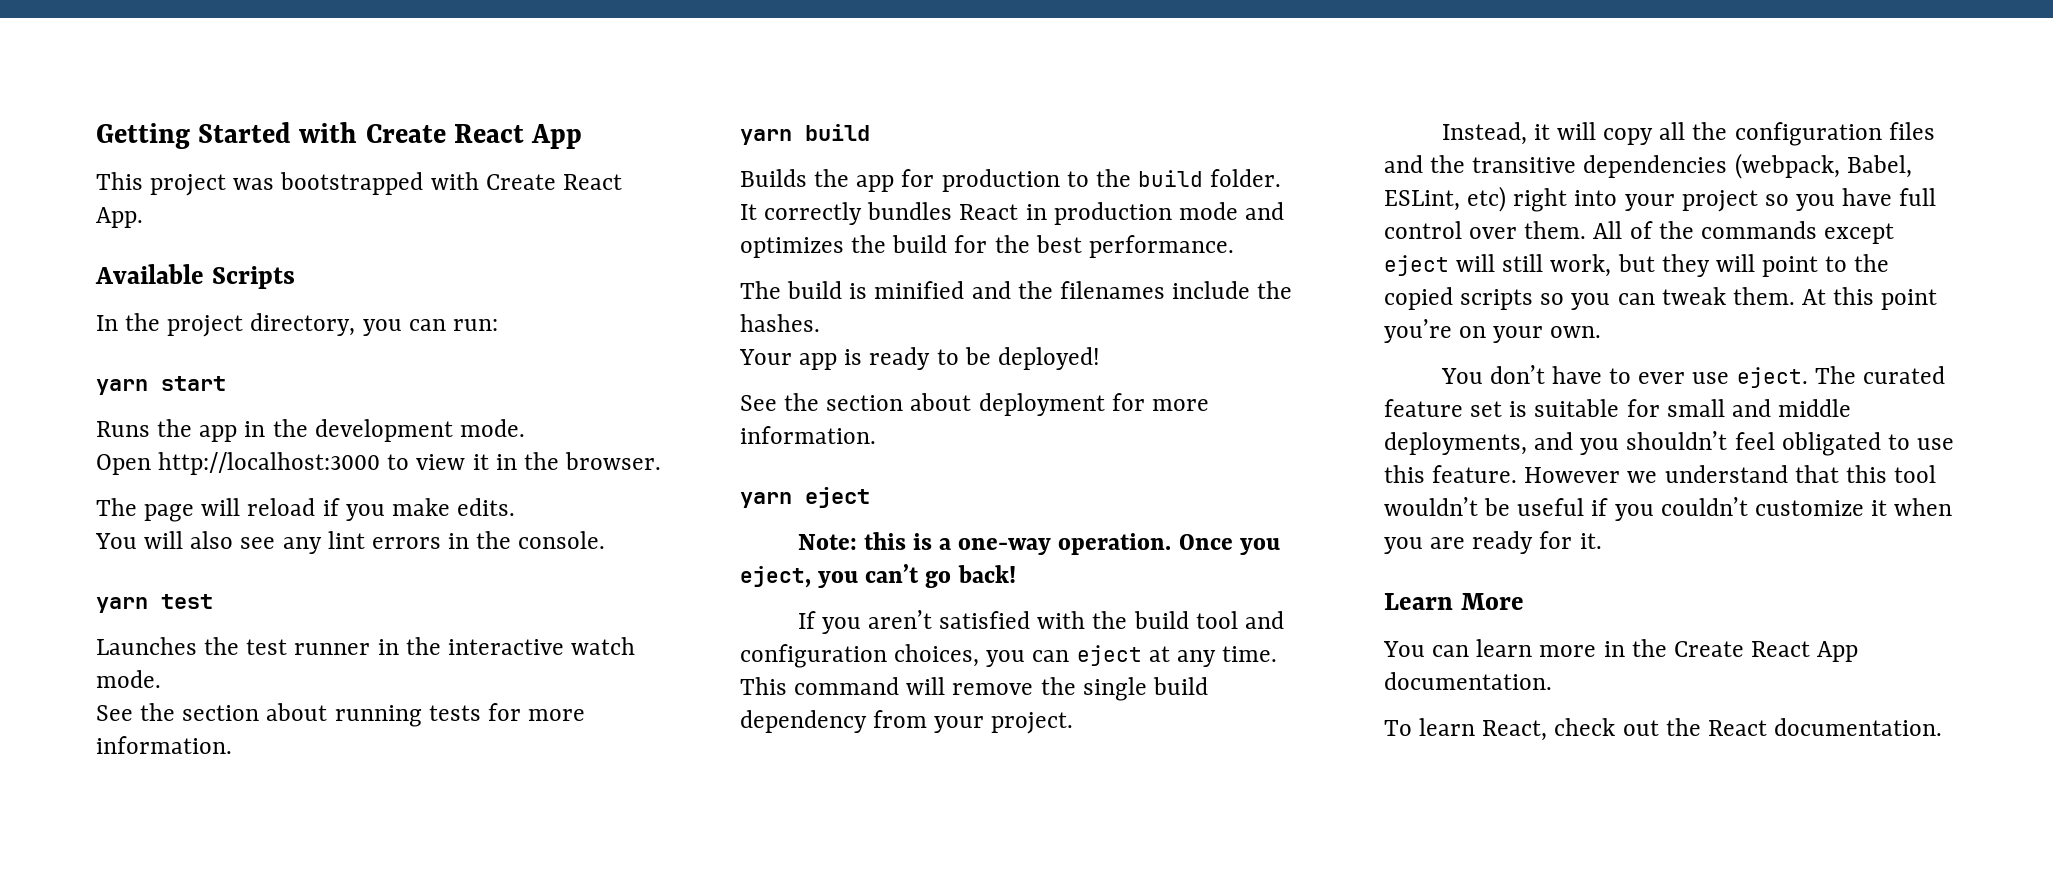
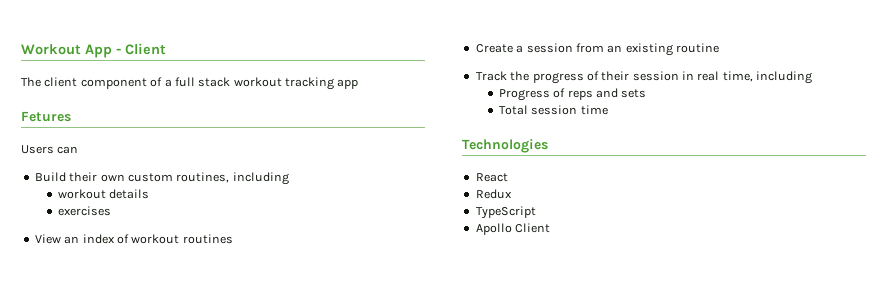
[96,122,583,149] [96,172,622,196] [96,207,143,228] [95,264,295,289] [96,313,498,337] [96,376,226,395] [96,419,525,442] [96,452,662,475] [96,498,516,522] [95,531,606,554] [96,594,213,613] [96,637,636,655] [96,670,161,688] [96,703,586,727] [96,736,232,754] [740,124,870,145] [740,169,1282,192] [740,202,1285,225] [740,235,1234,258] [740,281,1293,299] [740,314,820,332] [739,347,1100,370] [740,393,1209,416] [740,426,876,444] [740,487,870,508] [797,532,1280,555] [740,564,1016,588] [797,610,1284,634] [740,644,1278,668] [740,677,1208,701] [740,710,1074,734] [1441,122,1935,146] [1384,153,1912,179] [1384,186,1937,212] [1384,221,1895,244] [1384,254,1890,277] [1384,287,1938,310] [1384,319,1602,343] [1440,365,1945,388] [1384,399,1852,417] [1384,431,1955,456] [1384,465,1937,483] [1384,497,1953,521] [1384,531,1602,554] [1384,593,1524,610] [1383,639,1859,662] [1384,672,1552,690] [1384,718,1943,741] Getting Started with Create React App // This project was bootstrapped with Create React App. // Available Scripts // In the project directory, you can run: // yarn start // Runs the app in the development mode. // Open http://localhost:3000 to view it in the browser. // The page will reload if you make edits. // You will also see any lint errors in the console. // yarn test // Launches the test runner in the interactive watch mode. // See the section about running tests for more information. // yarn build // Builds the app for production to the build folder. // It correctly bundles React in production mode and optimizes the build for the best performance. // The build is minified and the filenames include the hashes. // Your app is ready to be deployed! // See the section about deployment for more information. // yarn eject // Note: this is a one-way operation. Once you eject, you can’t go back! // If you aren’t satisfied with the build tool and configuration choices, you can eject at any time. This command will remove the single build dependency from your project. // Instead, it will copy all the configuration files and the transitive dependencies (webpack, Babel, ESLint, etc) right into your project so you have full control over them. All of the commands except eject will still work, but they will point to the copied scripts so you can tweak them. At this point you’re on your own. // You don’t have to ever use eject. The curated feature set is suitable for small and middle deployments, and you shouldn’t feel obligated to use this feature. However we understand that this tool wouldn’t be useful if you couldn’t customize it when you are ready for it. // Learn More // You can learn more in the Create React App documentation. // To learn React, check out the React documentation. -> [21,43,166,58] [21,77,359,90] [21,111,71,122] [21,145,79,154] [34,172,289,185] [57,189,150,199] [57,206,111,216] [34,234,233,244] [475,43,719,56] [475,71,813,84] [498,88,647,101] [498,105,608,115] [462,139,548,153] [475,173,508,182] [475,189,512,199] [475,206,536,219] [475,223,551,235] Workout App - Client // The client component of a full stack workout tracking app // Fetures // Users can // Build their own custom routines, including // workout details // exercises // View an index of workout routines // Create a session from an existing routine // Track the progress of their session in real time, including // Progress of reps and sets // Total session time // Technologies // React // Redux // TypeScript // Apollo Client

